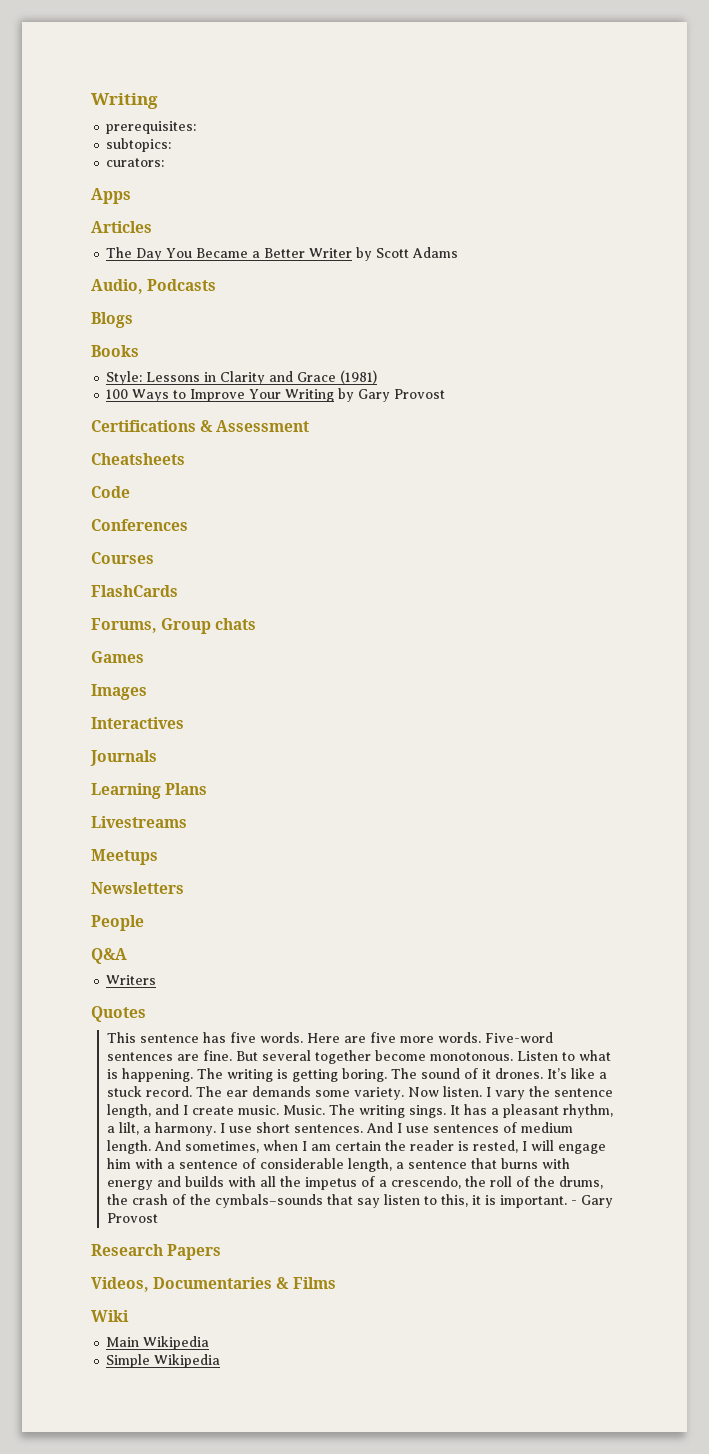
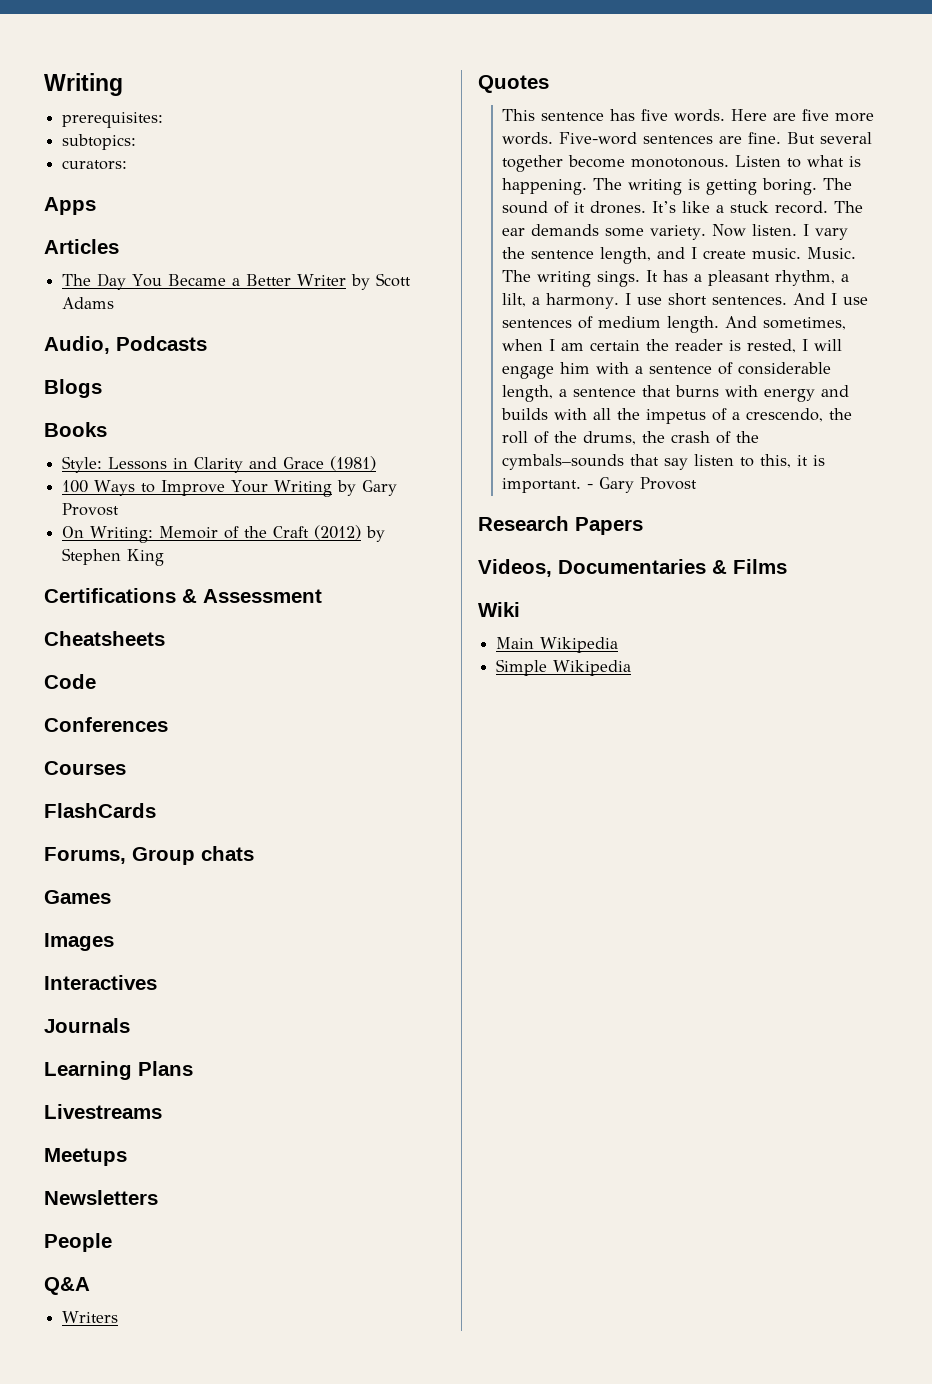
(446, 394) none -> [62,525,386,543] [62,548,165,566] // On Writing: Memoir of the Craft (2012) by Stephen King

